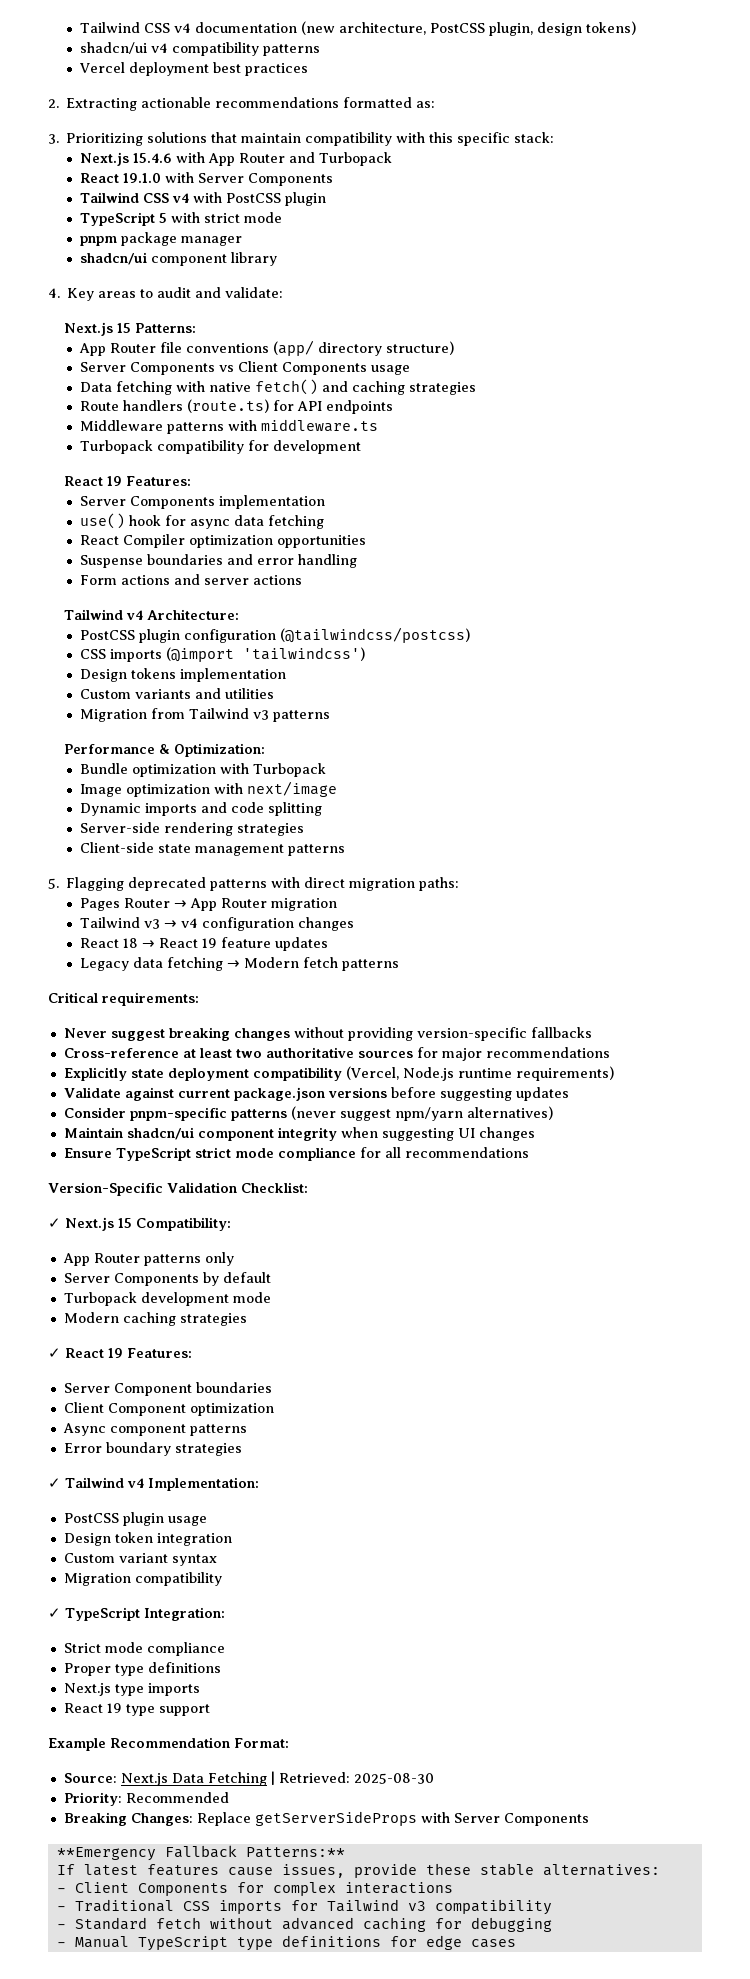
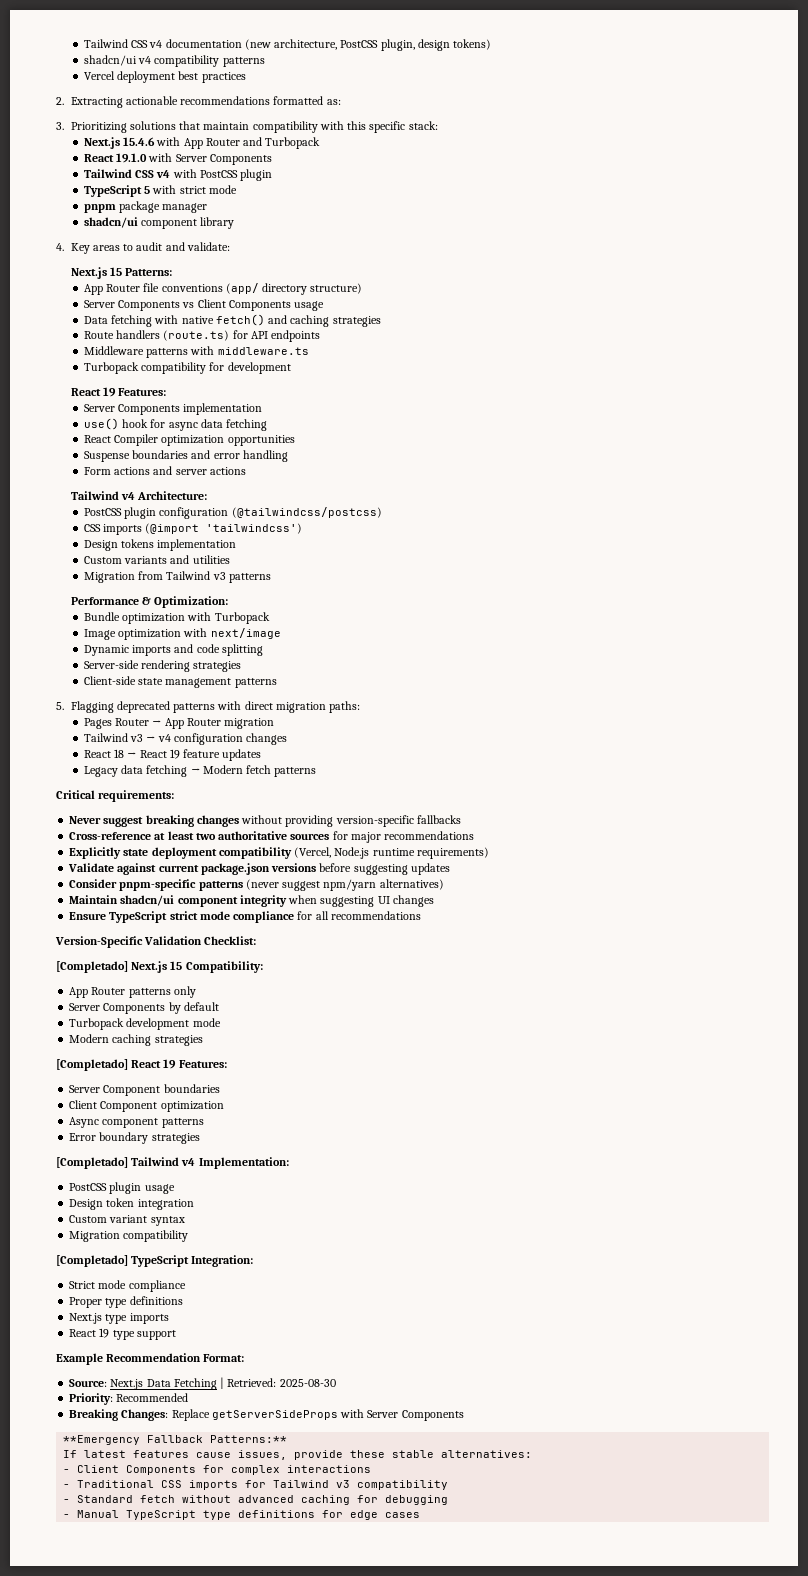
[48,1218,61,1228] ✓ -> [56,961,128,973] [Completado]
[48,1348,61,1358] ✓ -> [56,1059,128,1071] [Completado]
[48,1478,61,1488] ✓ -> [56,1157,128,1169] [Completado]
[48,1608,61,1618] ✓ -> [56,1255,128,1267] [Completado]

